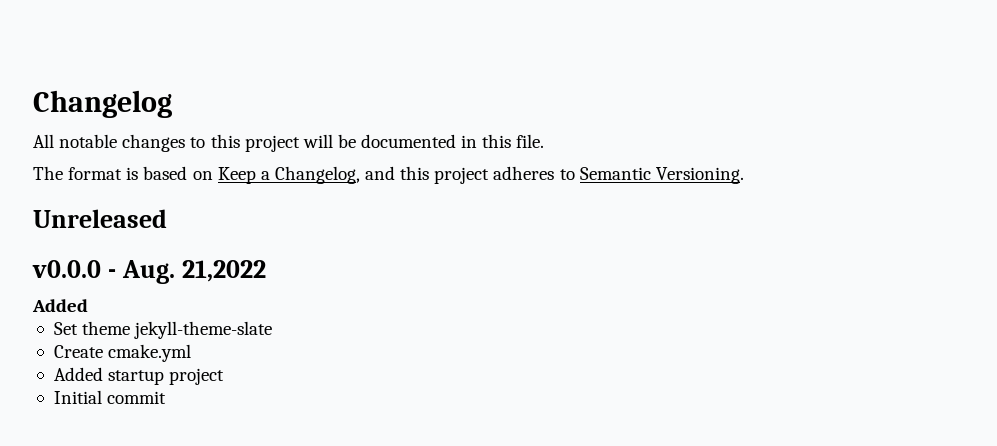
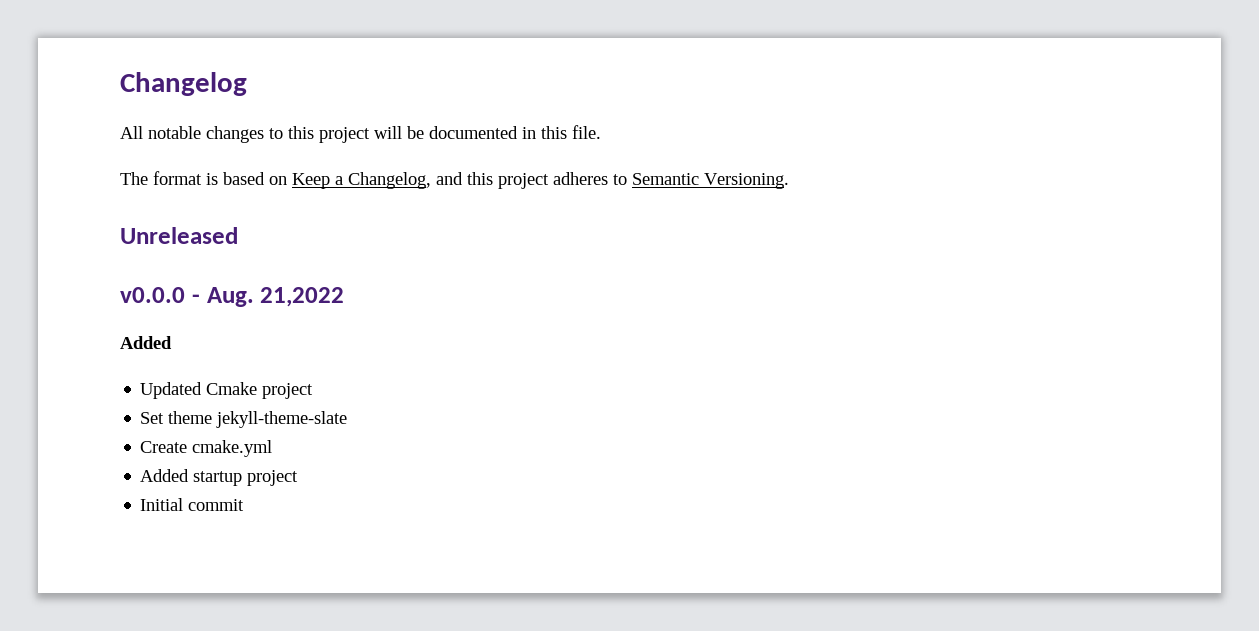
(88, 305) none -> [140,382,314,399] // Updated Cmake project

